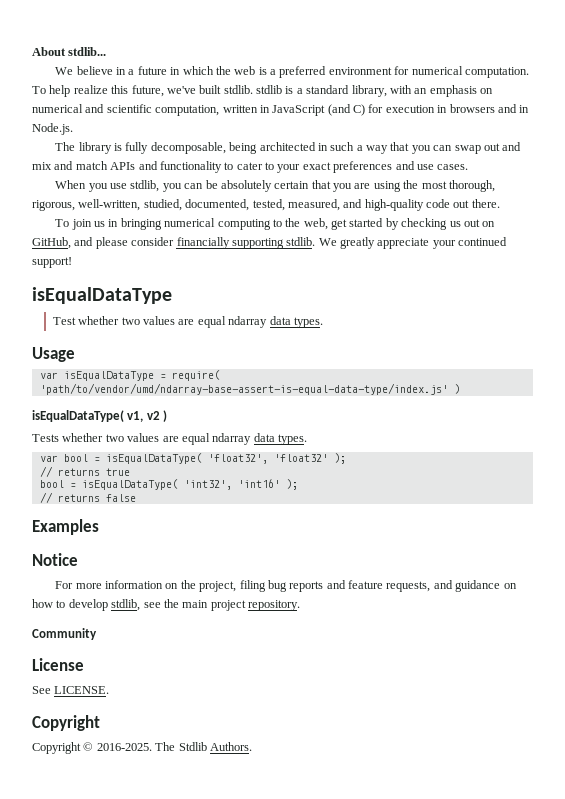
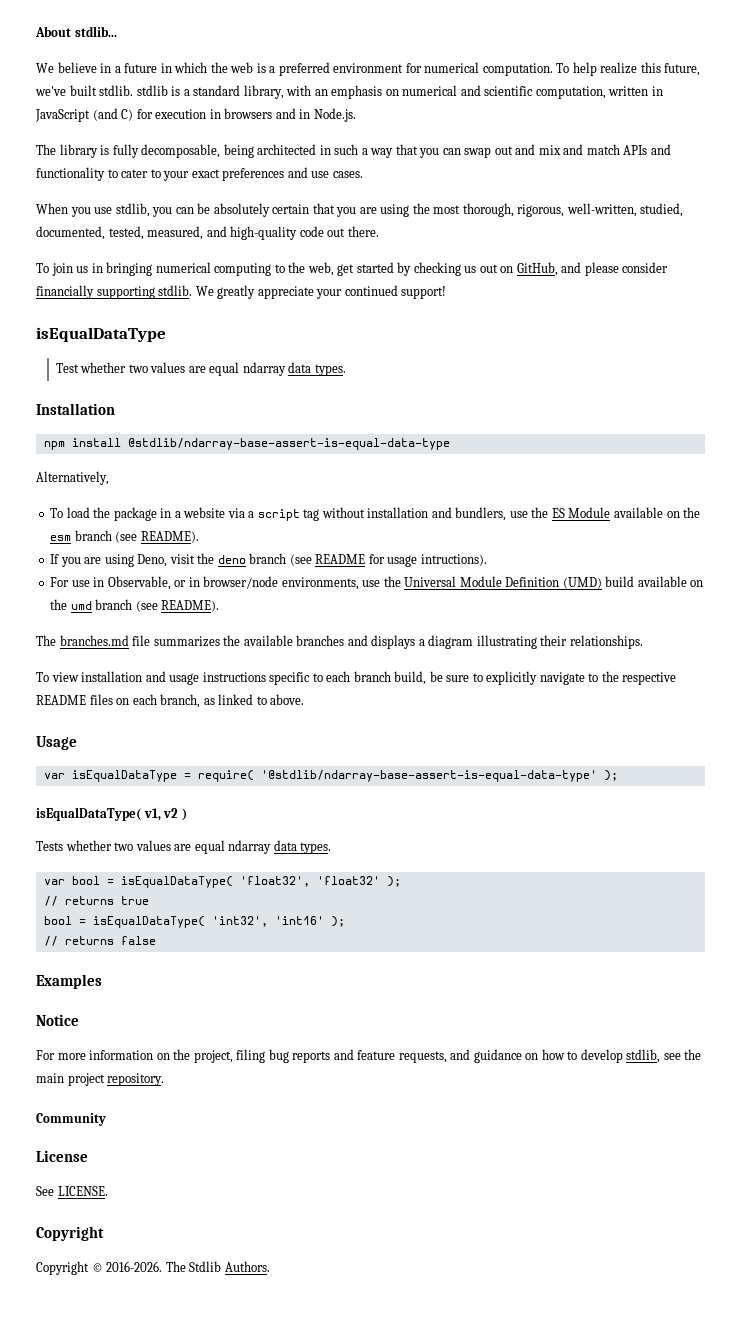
(323, 322) none -> [36,403,115,415] [43,438,450,450] [36,471,109,485] [50,507,701,521] [50,530,199,543] [50,553,487,567] [50,576,704,590] [50,599,220,612] [36,635,643,649] [36,671,677,685] [36,694,305,708] // Installation // npm install @stdlib/ndarray-base-assert-is-equal-data-type // Alternatively, // To load the package in a website via a script tag without installation and bundlers, use the ES Module available on the esm branch (see README). // If you are using Deno, visit the deno branch (see README for usage intructions). // For use in Observable, or in browser/node environments, use the Universal Module Definition (UMD) build available on the umd branch (see README). // The branches.md file summarizes the available branches and displays a diagram illustrating their relationships. // To view installation and usage instructions specific to each branch build, be sure to explicitly navigate to the respective README files on each branch, as linked to above.
[39,383,460,395] 'path/to/vendor/umd/ndarray-base-assert-is-equal-data-type/index.js' ) -> [260,770,618,782] '@stdlib/ndarray-base-assert-is-equal-data-type' );
[96,743,152,751] 2016-2025. -> [106,1261,163,1272] 2016-2026.

